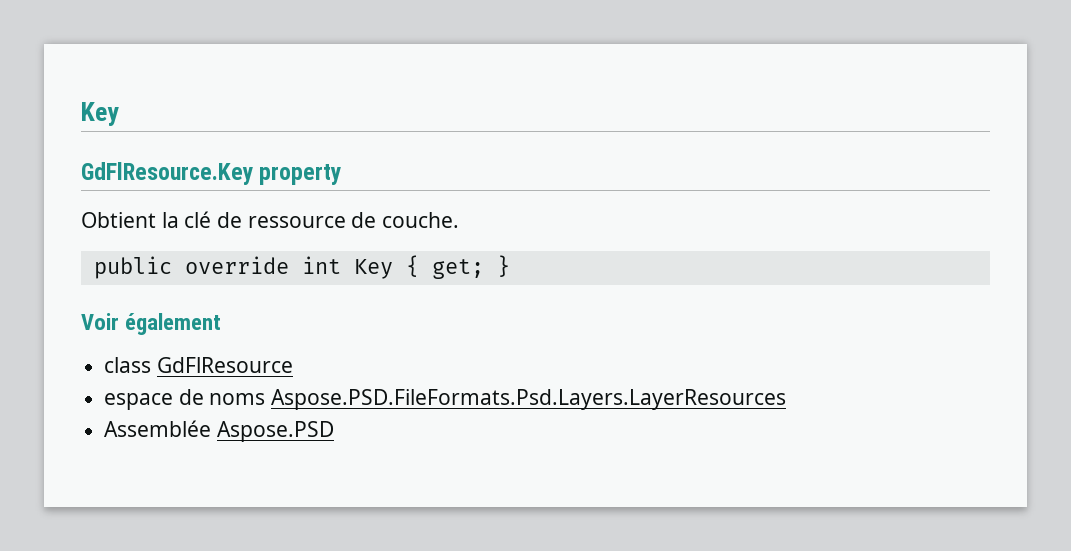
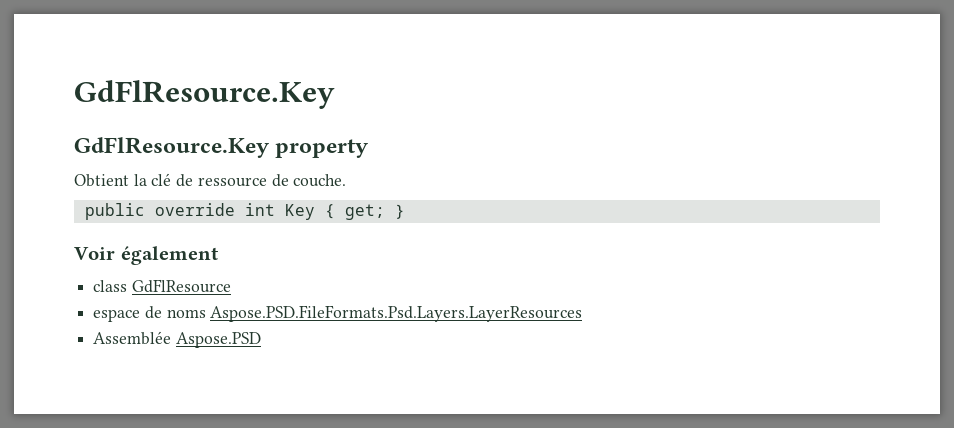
[81,102,119,126] Key -> [74,80,335,109] GdFlResource.Key

